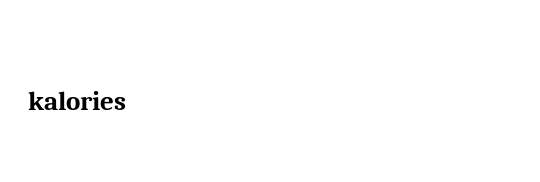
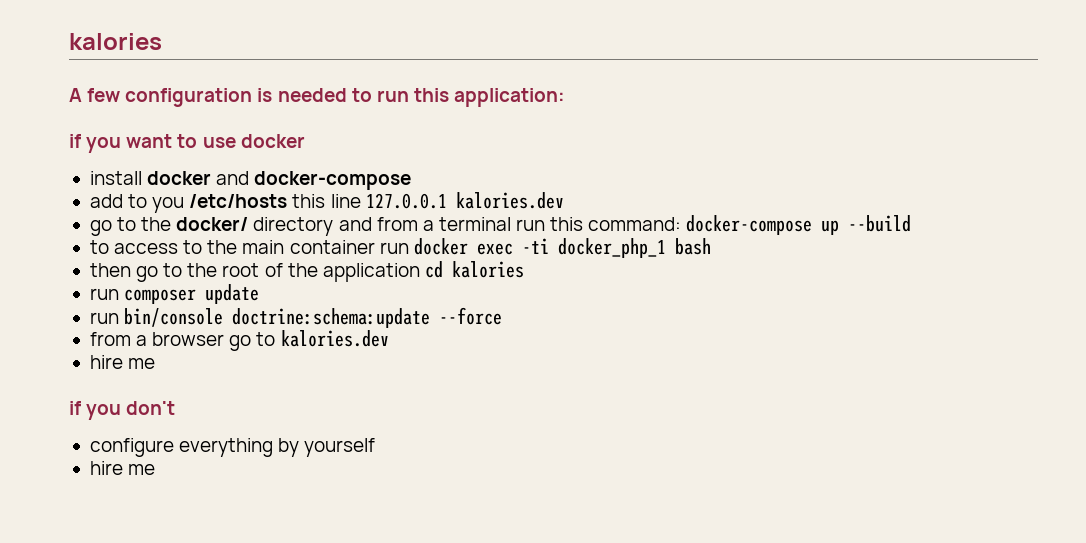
[28,91,126,110] kalories -> [69,33,162,50] [69,88,566,107] [69,134,305,153] [89,171,412,190] [89,192,564,213] [89,215,912,236] [89,238,711,258] [89,261,524,282] [89,284,260,304] [89,307,503,328] [89,330,389,351] [89,355,156,369] [69,401,176,420] [89,438,376,457] [89,461,156,475] kalories // A few configuration is needed to run this application: // if you want to use docker // install docker and docker-compose // add to you /etc/hosts this line 127.0.0.1 kalories.dev // go to the docker/ directory and from a terminal run this command: docker-compose up --build // to access to the main container run docker exec -ti docker_php_1 bash // then go to the root of the application cd kalories // run composer update // run bin/console doctrine:schema:update --force // from a browser go to kalories.dev // hire me // if you don't // configure everything by yourself // hire me

